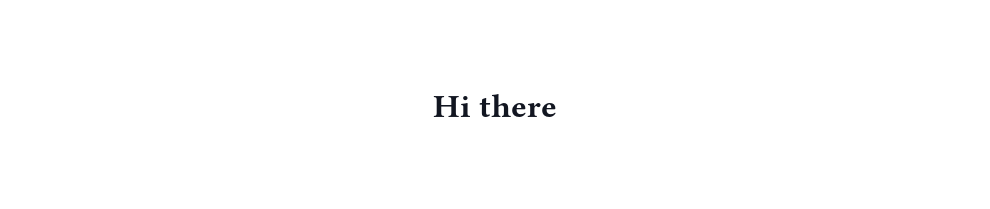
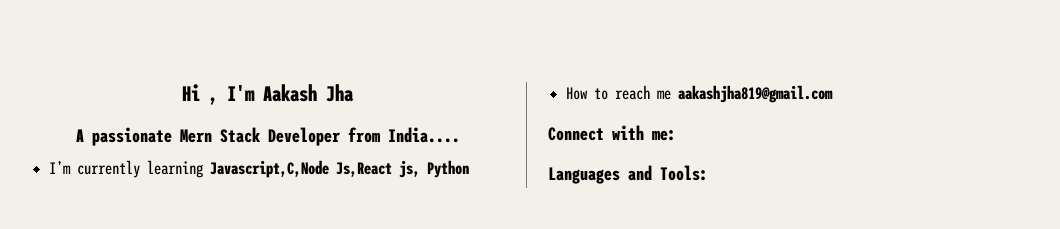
[478,94,557,117] there -> [209,84,354,105] [75,127,460,146] [49,160,470,178] [566,85,834,103] [548,125,676,141] [548,165,708,184] , I'm Aakash Jha // A passionate Mern Stack Developer from India.... // I’m currently learning Javascript,C,Node Js,React js, Python // How to reach me aakashjha819@gmail.com // Connect with me: // Languages and Tools:

